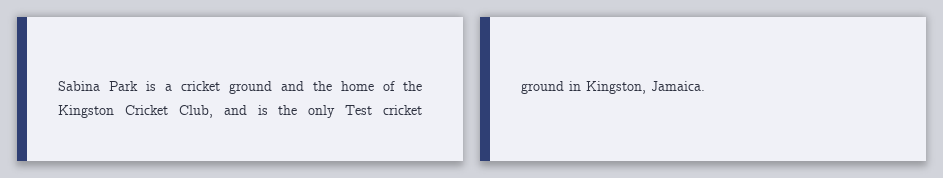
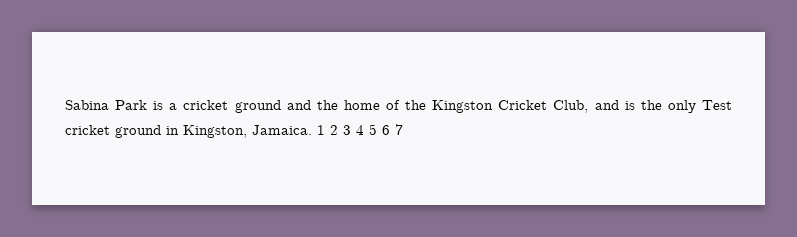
(705, 86) none -> [317,124,403,135] 1 2 3 4 5 6 7

